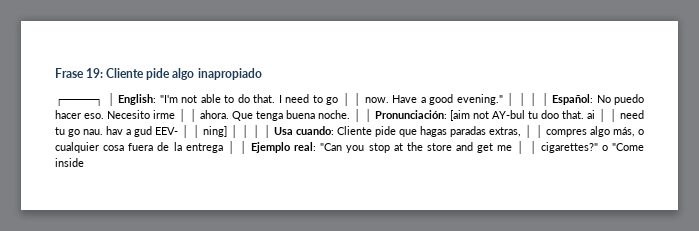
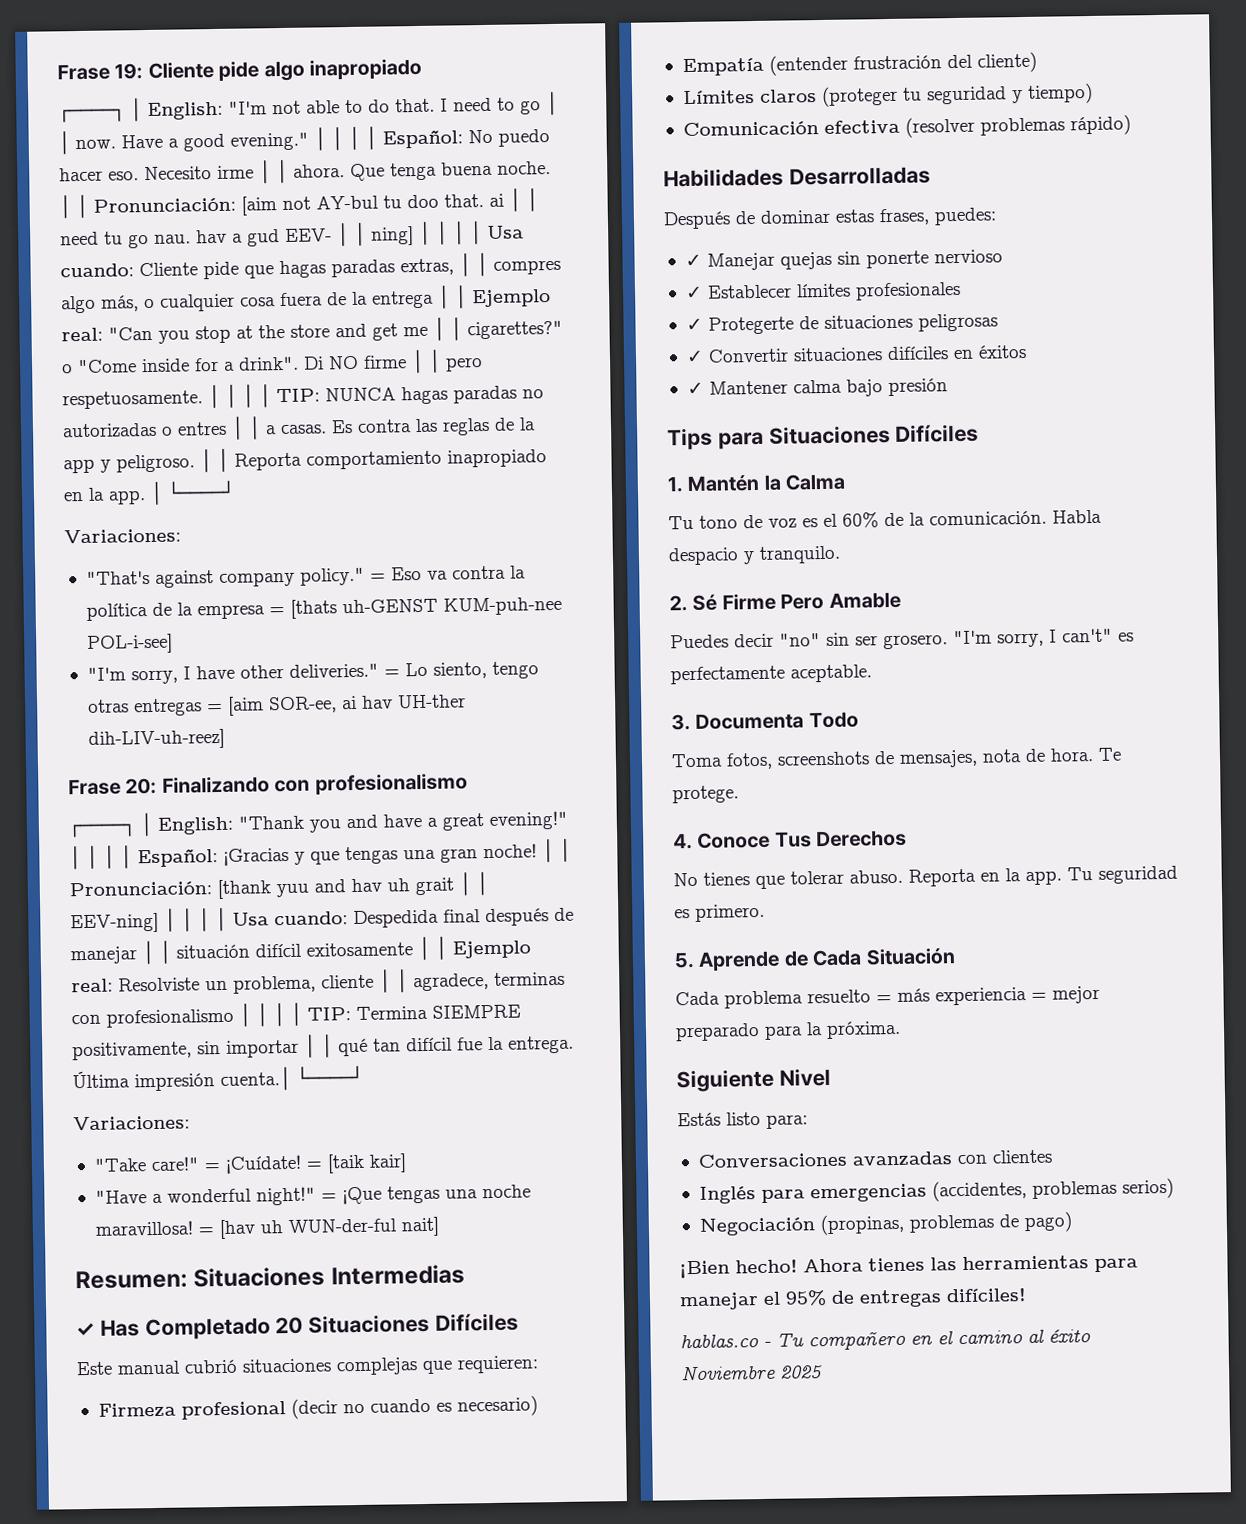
(84, 162) none -> [194,349,483,374] [62,384,544,410] [62,416,536,440] [63,448,547,474] [63,480,235,505] [64,528,181,544] [85,565,526,588] [85,596,562,621] [86,633,173,654] [86,661,539,685] [87,694,466,717] [87,728,225,750] [68,773,468,796] [68,810,568,838] [69,838,571,870] [69,872,488,900] [70,907,574,934] [70,936,531,965] [71,969,565,994] [71,1002,521,1028] [72,1034,574,1061] [72,1065,363,1092] [73,1115,190,1131] [93,1153,407,1174] [94,1184,531,1206] [94,1216,440,1240] [75,1264,465,1290] [76,1312,520,1341] [76,1355,539,1376] [97,1395,538,1420] [681,51,1037,77] [682,82,1093,107] [682,114,1131,138] [663,166,931,188] [663,207,997,230] [684,249,1003,271] [684,281,961,301] [685,313,998,335] [685,344,1027,364] [686,378,948,397] [667,423,980,451] [667,473,846,493] [668,509,1102,530] [668,545,841,566] [669,591,901,612] [670,628,1134,650] [670,664,872,685] [671,711,859,731] [671,747,1122,770] [672,785,739,804] [673,829,908,850] [673,865,1178,890] [674,903,765,922] [674,947,956,971] [675,985,1100,1009] [675,1020,901,1042] [676,1067,831,1093] [677,1112,808,1129] [697,1149,1052,1168] [698,1177,1174,1204] [698,1211,1073,1236] [679,1255,1138,1279] [679,1288,1027,1311] [680,1329,1091,1351] [680,1364,823,1381] for a drink". Di NO firme │ │ pero respetuosamente. │ │ │ │ TIP: NUNCA hagas paradas no autorizadas o entres │ │ a casas. Es contra las reglas de la app y peligroso. │ │ Reporta comportamiento inapropiado en la app. │ └────┘ // Variaciones: // "That's against company policy." = Eso va contra la política de la empresa = [thats uh-GENST KUM-puh-nee POL-i-see] // "I'm sorry, I have other deliveries." = Lo siento, tengo otras entregas = [aim SOR-ee, ai hav UH-ther dih-LIV-uh-reez] // Frase 20: Finalizando con profesionalismo // ┌────┐ │ English: "Thank you and have a great evening!" │ │ │ │ Español: ¡Gracias y que tengas una gran noche! │ │ Pronunciación: [thank yuu and hav uh grait │ │ EEV-ning] │ │ │ │ Usa cuando: Despedida final después de manejar │ │ situación difícil exitosamente │ │ Ejemplo real: Resolviste un problema, cliente │ │ agradece, terminas con profesionalismo │ │ │ │ TIP: Termina SIEMPRE positivamente, sin importar │ │ qué tan difícil fue la entrega. Última impresión cuenta.│ └────┘ // Variaciones: // "Take care!" = ¡Cuídate! = [taik kair] // "Have a wonderful night!" = ¡Que tengas una noche maravillosa! = [hav uh WUN-der-ful nait] // Resumen: Situaciones Intermedias // ✓ Has Completado 20 Situaciones Difíciles // Este manual cubrió situaciones complejas que requieren: // Firmeza profesional (decir no cuando es necesario) // Empatía (entender frustración del cliente) // Límites claros (proteger tu seguridad y tiempo) // Comunicación efectiva (resolver problemas rápido) // Habilidades Desarrolladas // Después de dominar estas frases, puedes: // ✓ Manejar quejas sin ponerte nervioso // ✓ Establecer límites profesionales // ✓ Protegerte de situaciones peligrosas // ✓ Convertir situaciones difíciles en éxitos // ✓ Mantener calma bajo presión // Tips para Situaciones Difíciles // 1. Mantén la Calma // Tu tono de voz es el 60% de la comunicación. Habla despacio y tranquilo. // 2. Sé Firme Pero Amable // Puedes decir "no" sin ser grosero. "I'm sorry, I can't" es perfectamente aceptable. // 3. Documenta Todo // Toma fotos, screenshots de mensajes, nota de hora. Te protege. // 4. Conoce Tus Derechos // No tienes que tolerar abuso. Reporta en la app. Tu seguridad es primero. // 5. Aprende de Cada Situación // Cada problema resuelto = más experiencia = mejor preparado para la próxima. // Siguiente Nivel // Estás listo para: // Conversaciones avanzadas con clientes // Inglés para emergencias (accidentes, problemas serios) // Negociación (propinas, problemas de pago) // ¡Bien hecho! Ahora tienes las herramientas para manejar el 95% de entregas difíciles! // hablas.co - Tu compañero en el camino al éxito Noviembre 2025

